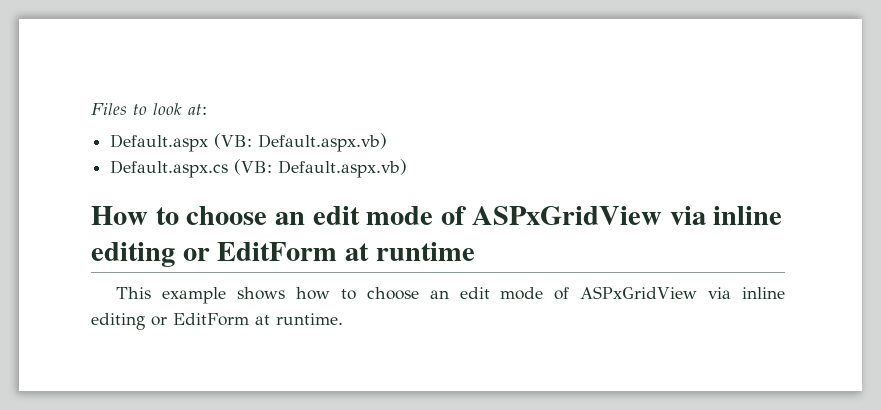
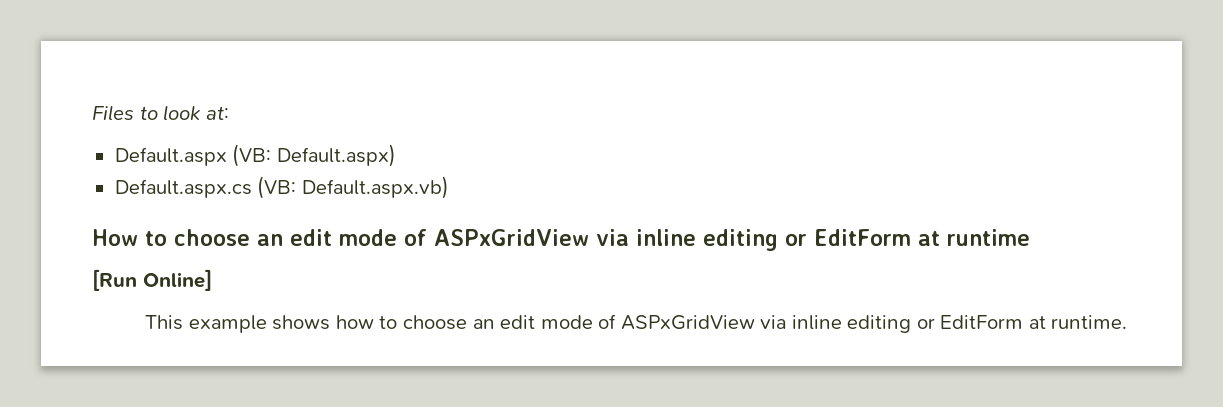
[258,133,388,152] Default.aspx.vb) -> [276,144,396,167] Default.aspx)
(475, 251) none -> [92,269,212,291] // [Run Online]

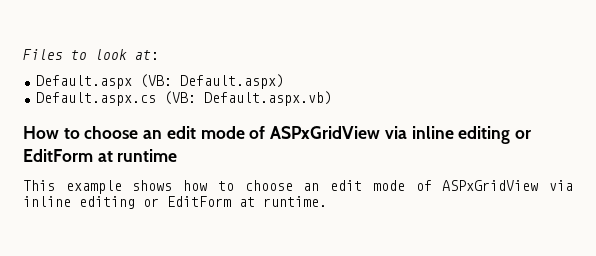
[92,269,212,291] // [Run Online] -> (178, 155) none

